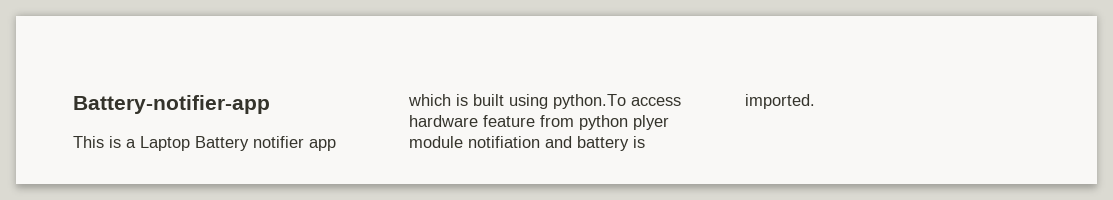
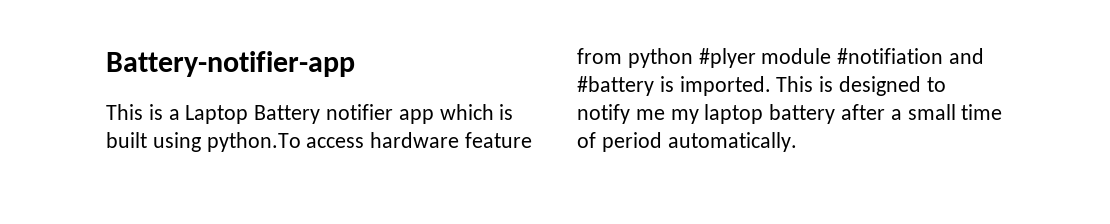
[633,115,669,130] [409,136,645,151] [745,94,815,109] plyer module notifiation and battery is imported. -> [698,48,985,68] [577,76,946,96] [577,104,1003,124] [577,132,797,152] #plyer module #notifiation and #battery is imported. This is designed to notify me my laptop battery after a small time of period automatically.

